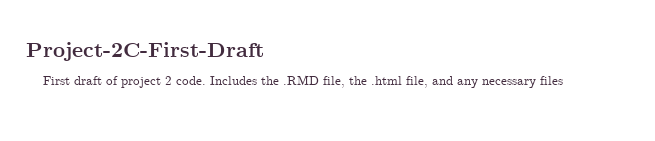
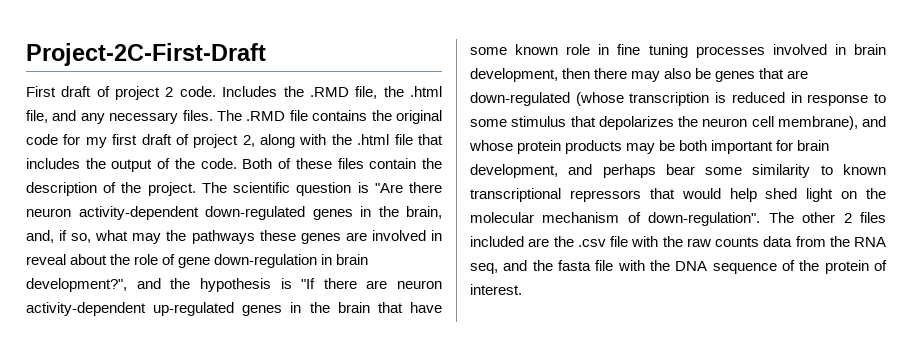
[540,76,564,85] files -> [182,110,442,124] [26,134,443,148] [26,158,442,172] [26,182,443,196] [26,206,442,220] [26,230,442,244] [26,254,369,268] [26,278,442,292] [26,302,443,316] [470,44,886,58] [470,68,809,82] [470,92,886,106] [470,116,886,130] [469,140,830,154] [470,164,886,178] [470,188,886,202] [470,212,886,226] [470,236,886,247] [470,260,887,274] [470,284,522,295] files. The .RMD file contains the original code for my first draft of project 2, along with the .html file that includes the output of the code. Both of these files contain the description of the project. The scientific question is "Are there neuron activity-dependent down-regulated genes in the brain, and, if so, what may the pathways these genes are involved in reveal about the role of gene down-regulation in brain development?", and the hypothesis is "If there are neuron activity-dependent up-regulated genes in the brain that have some known role in fine tuning processes involved in brain development, then there may also be genes that are down-regulated (whose transcription is reduced in response to some stimulus that depolarizes the neuron cell membrane), and whose protein products may be both important for brain development, and perhaps bear some similarity to known transcriptional repressors that would help shed light on the molecular mechanism of down-regulation". The other 2 files included are the .csv file with the raw counts data from the RNA seq, and the fasta file with the DNA sequence of the protein of interest.

